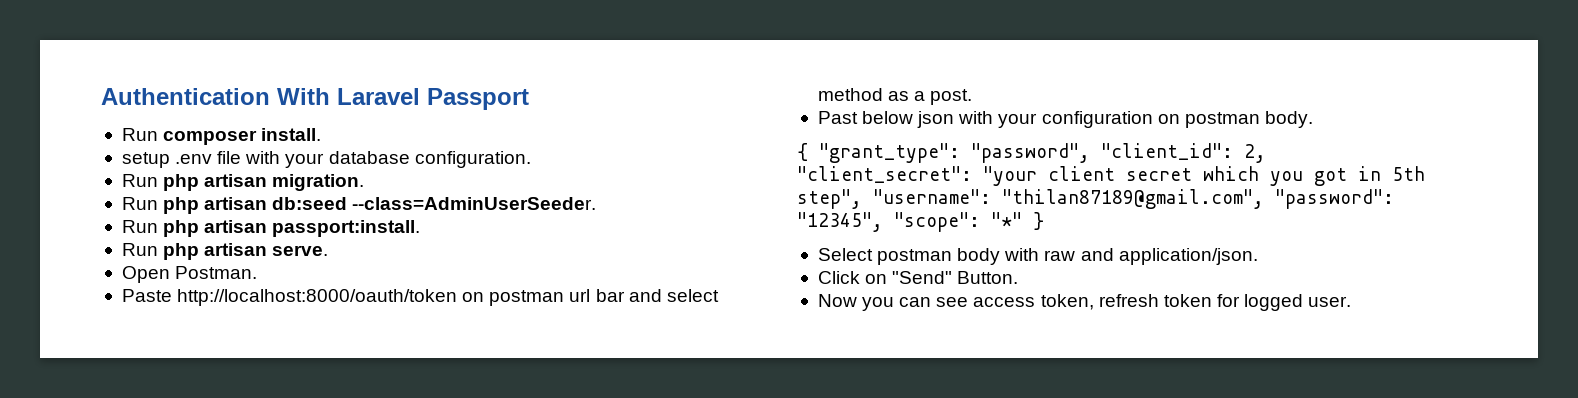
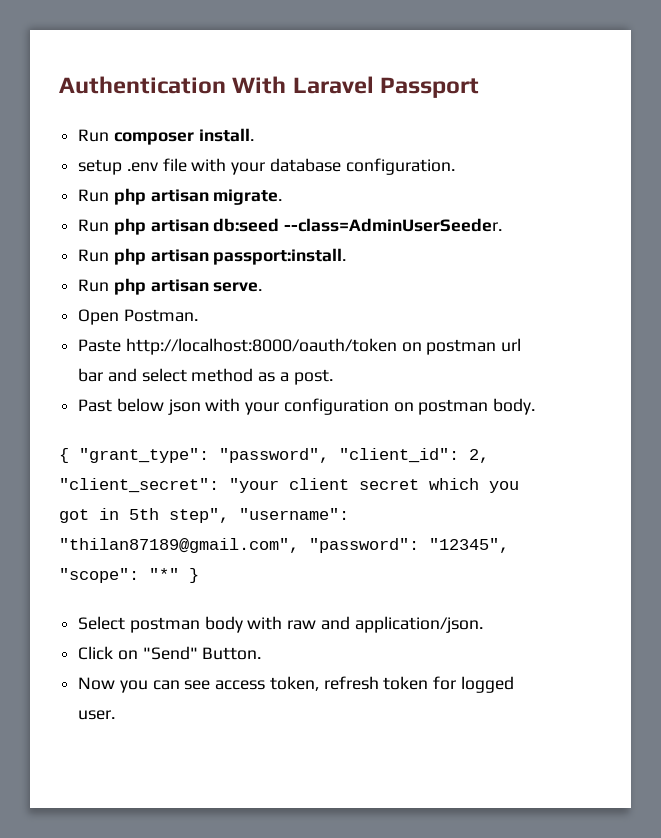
[272,174,365,191] migration. -> [213,189,283,205] migrate.

